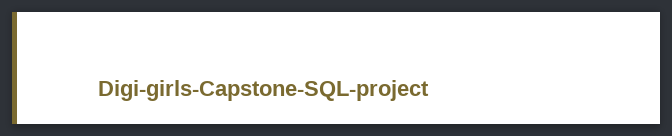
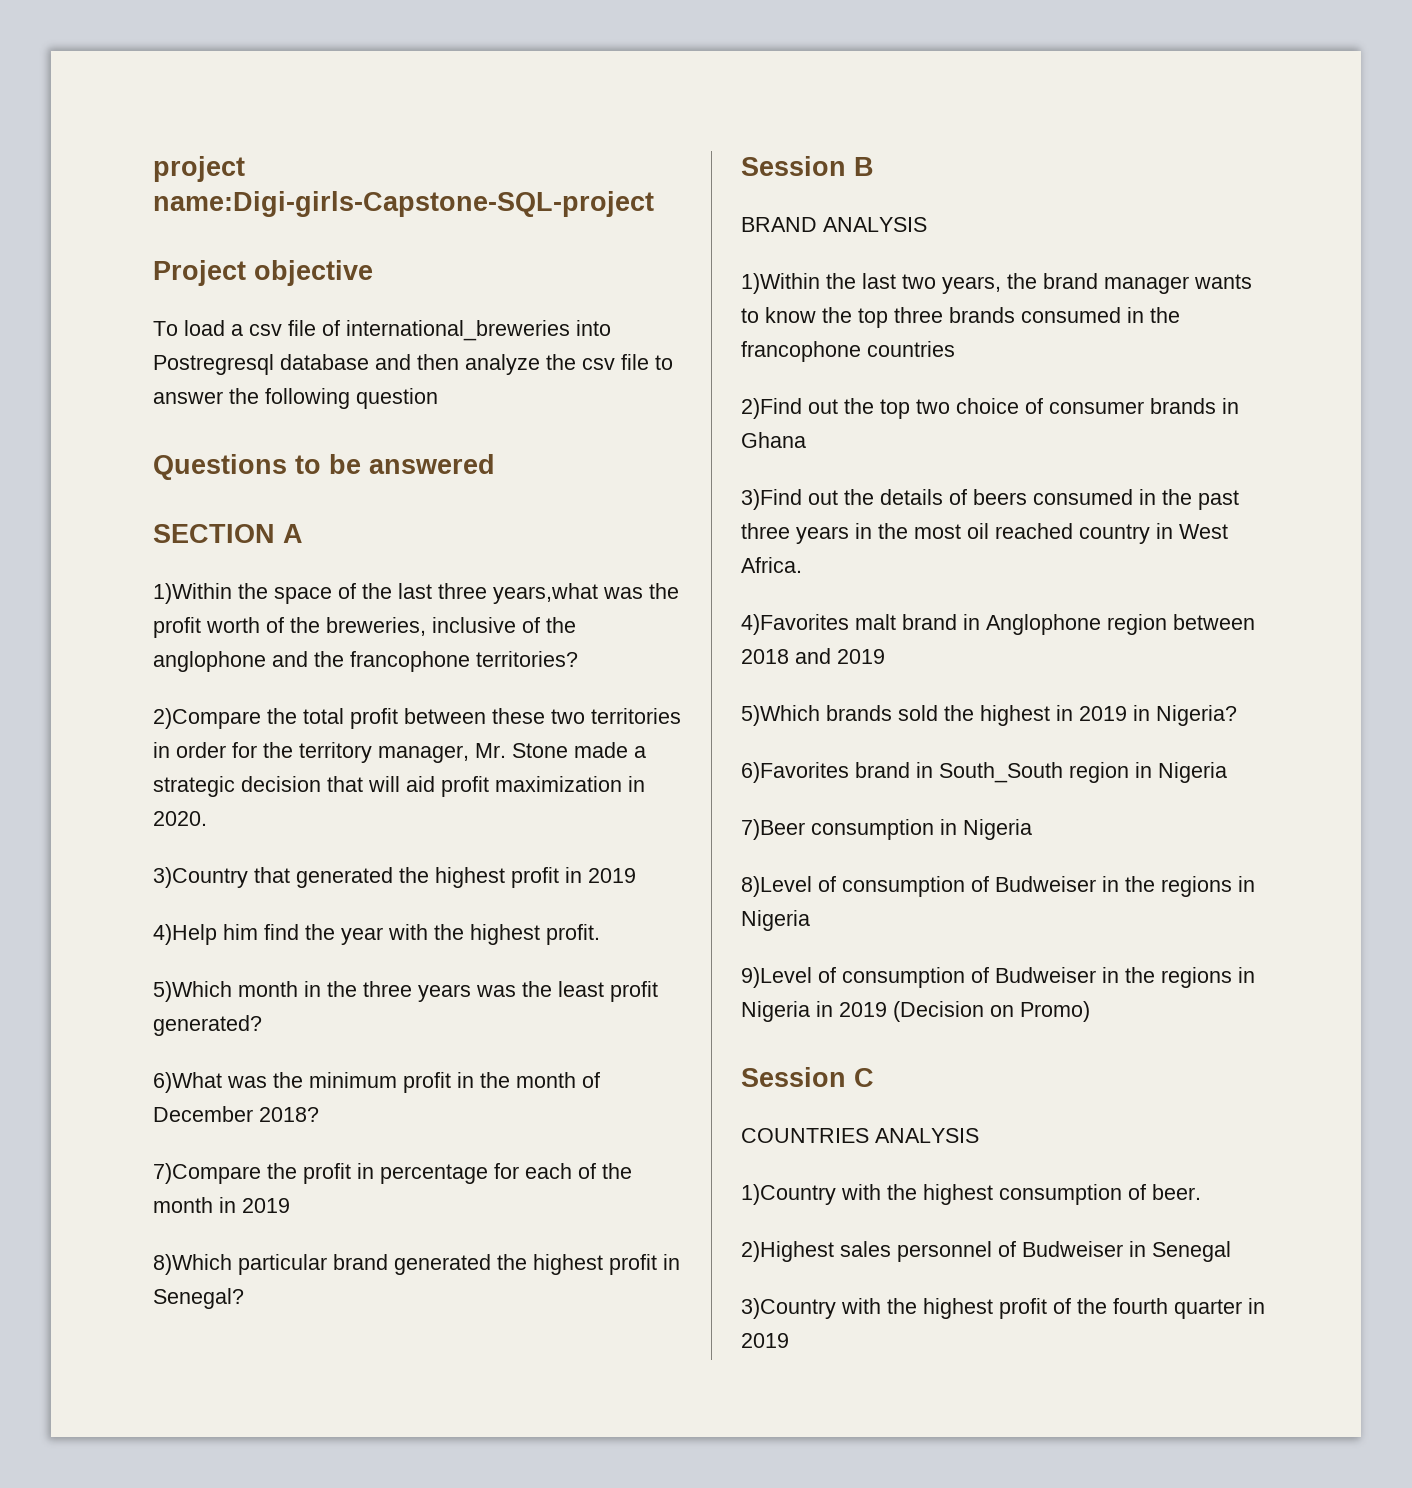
[98,80,429,101] Digi-girls-Capstone-SQL-project -> [153,156,245,182] [153,191,654,217] [153,260,373,286] [153,320,611,341] [153,354,673,375] [153,388,438,409] [153,454,495,480] [153,524,303,543] [153,583,679,604] [153,617,576,638] [153,651,578,672] [153,708,681,729] [153,742,646,763] [153,776,645,797] [153,811,207,826] [153,867,636,888] [153,924,600,945] [153,981,658,1002] [153,1015,262,1036] [153,1072,600,1093] [153,1106,319,1122] [153,1163,632,1184] [153,1197,290,1213] [153,1254,680,1275] [153,1288,244,1309] [741,156,874,176] [741,217,927,232] [741,273,1252,294] [741,307,1180,328] [741,341,955,362] [741,398,1239,419] [741,432,806,448] [741,489,1239,510] [741,523,1228,544] [741,557,802,573] [741,614,1255,635] [741,648,885,664] [741,705,1237,726] [741,762,1227,783] [741,819,1032,840] [741,876,1255,897] [741,910,810,931] [741,967,1255,988] [741,1001,1090,1022] [741,1067,874,1087] [741,1128,979,1143] [741,1184,1201,1205] [741,1241,1231,1262] [741,1298,1265,1319] [741,1333,789,1348] project name:Digi-girls-Capstone-SQL-project // Project objective // To load a csv file of international_breweries into Postregresql database and then analyze the csv file to answer the following question // Questions to be answered // SECTION A // 1)Within the space of the last three years,what was the profit worth of the breweries, inclusive of the anglophone and the francophone territories? // 2)Compare the total profit between these two territories in order for the territory manager, Mr. Stone made a strategic decision that will aid profit maximization in 2020. // 3)Country that generated the highest profit in 2019 // 4)Help him find the year with the highest profit. // 5)Which month in the three years was the least profit generated? // 6)What was the minimum profit in the month of December 2018? // 7)Compare the profit in percentage for each of the month in 2019 // 8)Which particular brand generated the highest profit in Senegal? // Session B // BRAND ANALYSIS // 1)Within the last two years, the brand manager wants to know the top three brands consumed in the francophone countries // 2)Find out the top two choice of consumer brands in Ghana // 3)Find out the details of beers consumed in the past three years in the most oil reached country in West Africa. // 4)Favorites malt brand in Anglophone region between 2018 and 2019 // 5)Which brands sold the highest in 2019 in Nigeria? // 6)Favorites brand in South_South region in Nigeria // 7)Beer consumption in Nigeria // 8)Level of consumption of Budweiser in the regions in Nigeria // 9)Level of consumption of Budweiser in the regions in Nigeria in 2019 (Decision on Promo) // Session C // COUNTRIES ANALYSIS // 1)Country with the highest consumption of beer. // 2)Highest sales personnel of Budweiser in Senegal // 3)Country with the highest profit of the fourth quarter in 2019

